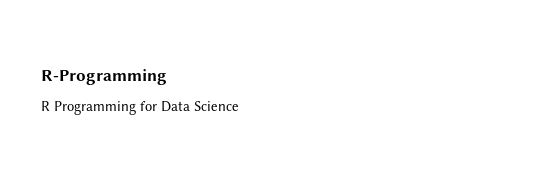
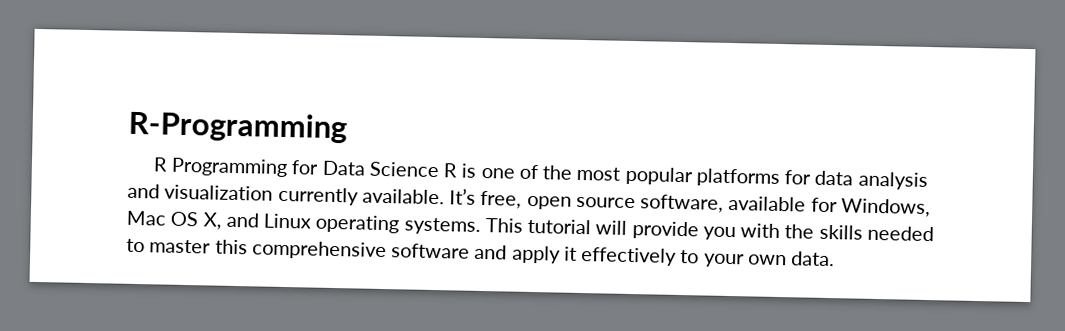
(239, 106) none -> [443,163,928,191] [127,183,931,218] [126,210,934,242] [126,238,836,268] R is one of the most popular platforms for data analysis and visualization currently available. It’s free, open source software, available for Windows, Mac OS X, and Linux operating systems. This tutorial will provide you with the skills needed to master this comprehensive software and apply it effectively to your own data.

